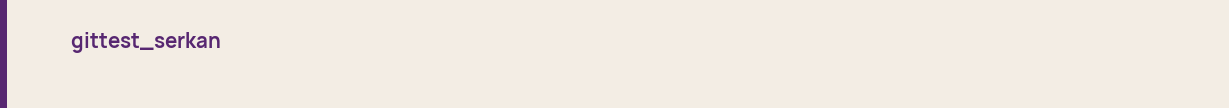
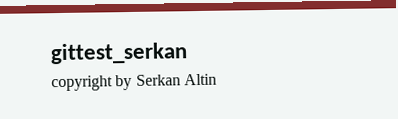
(221, 42) none -> [51,73,217,92] // copyright by Serkan Altin

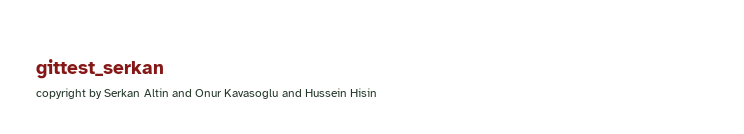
(217, 79) none -> [171,88,378,99] and Onur Kavasoglu and Hussein Hisin

